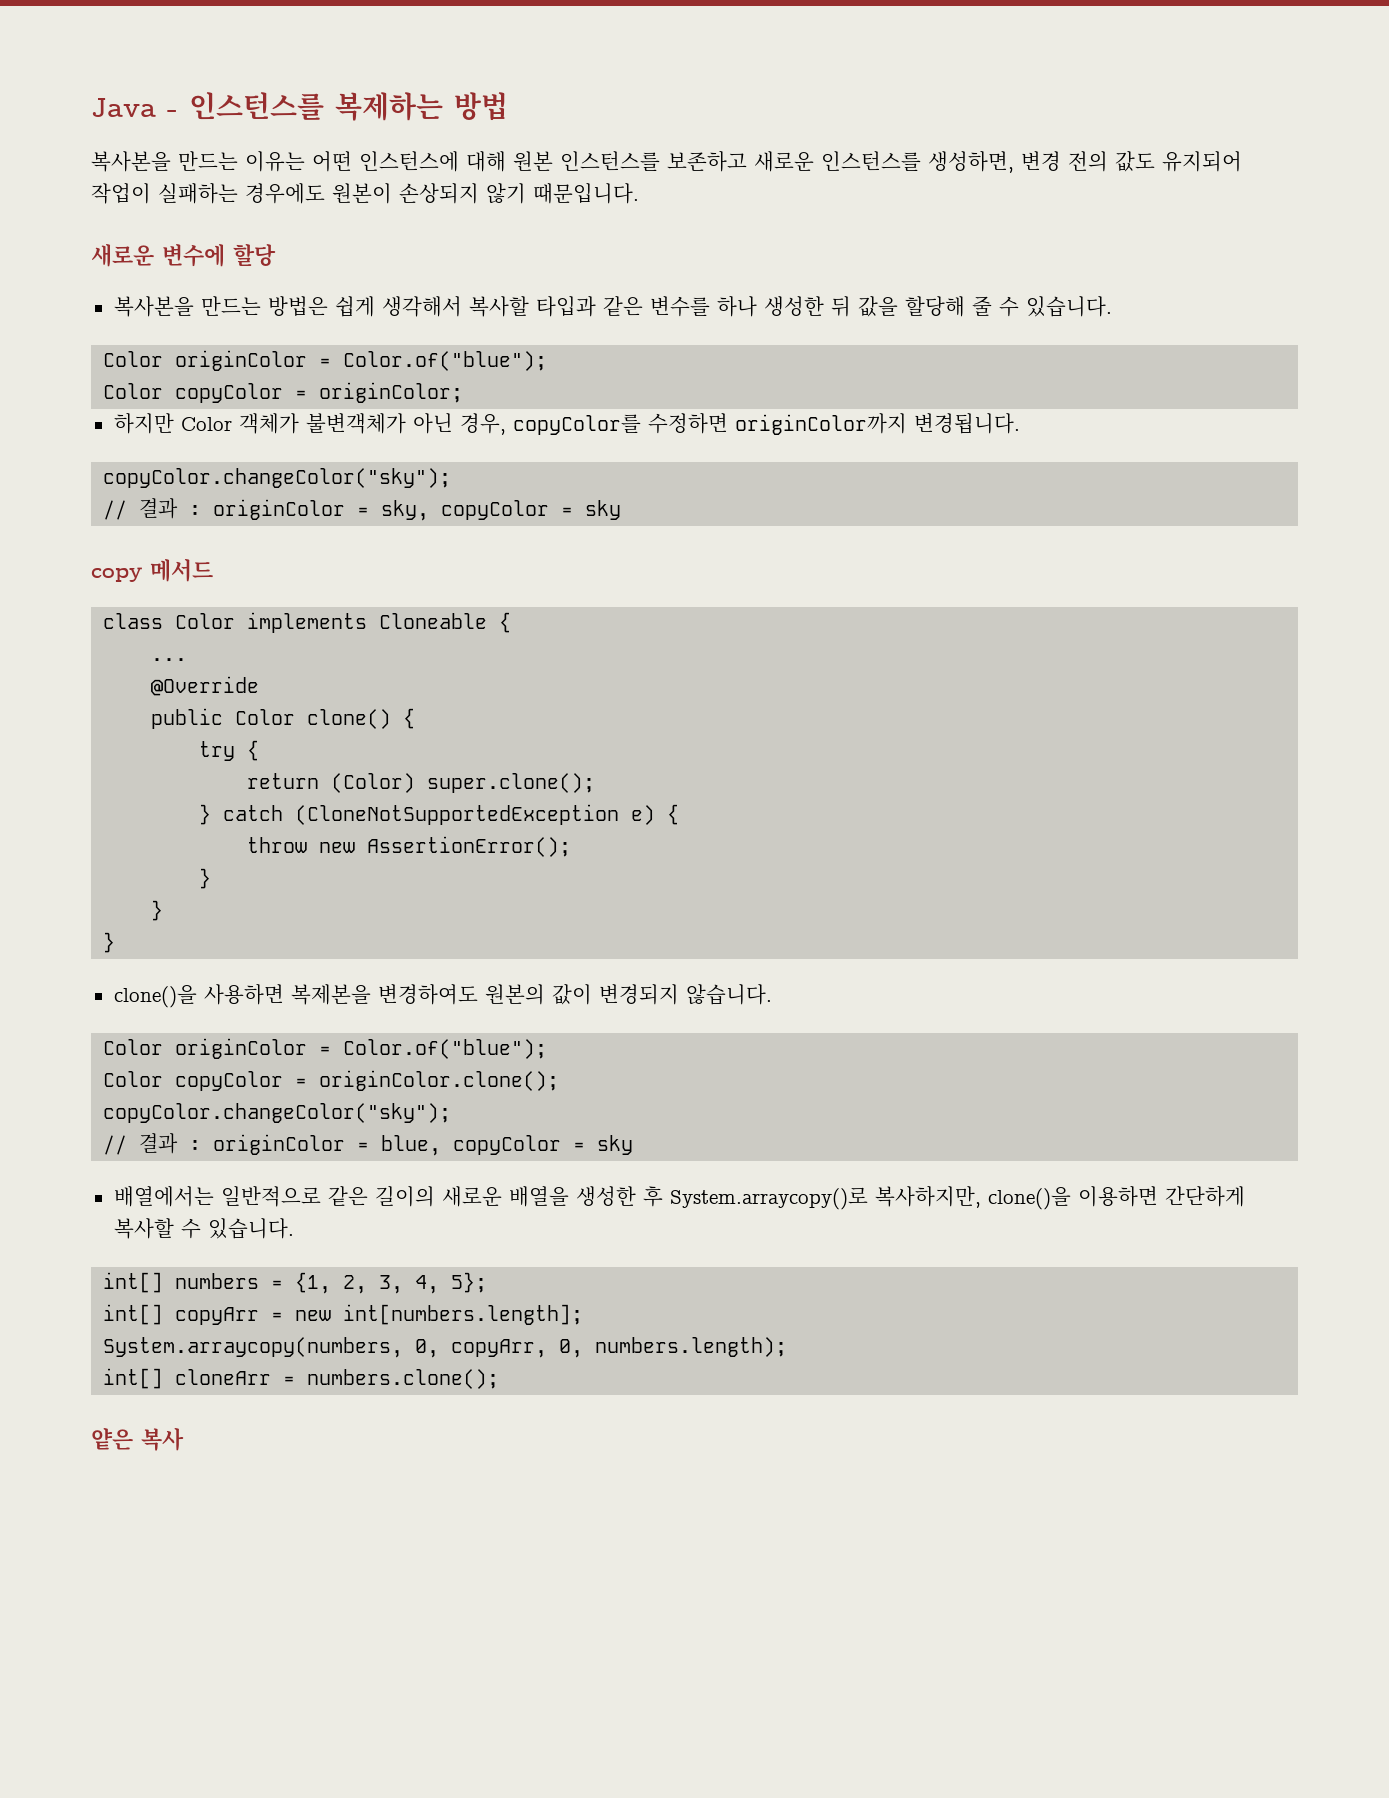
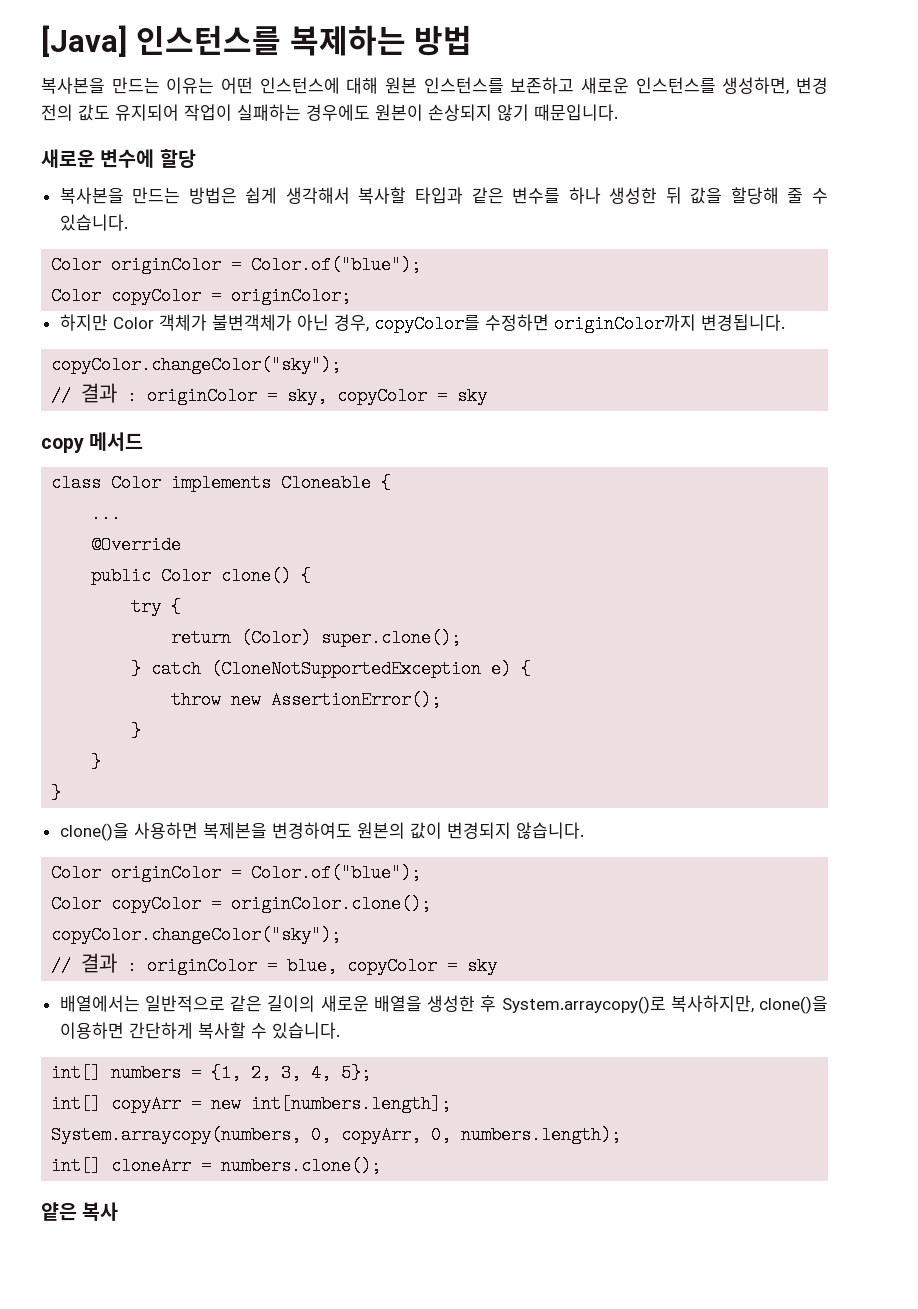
[91,98,178,117] Java - -> [41,25,128,57] [Java]

